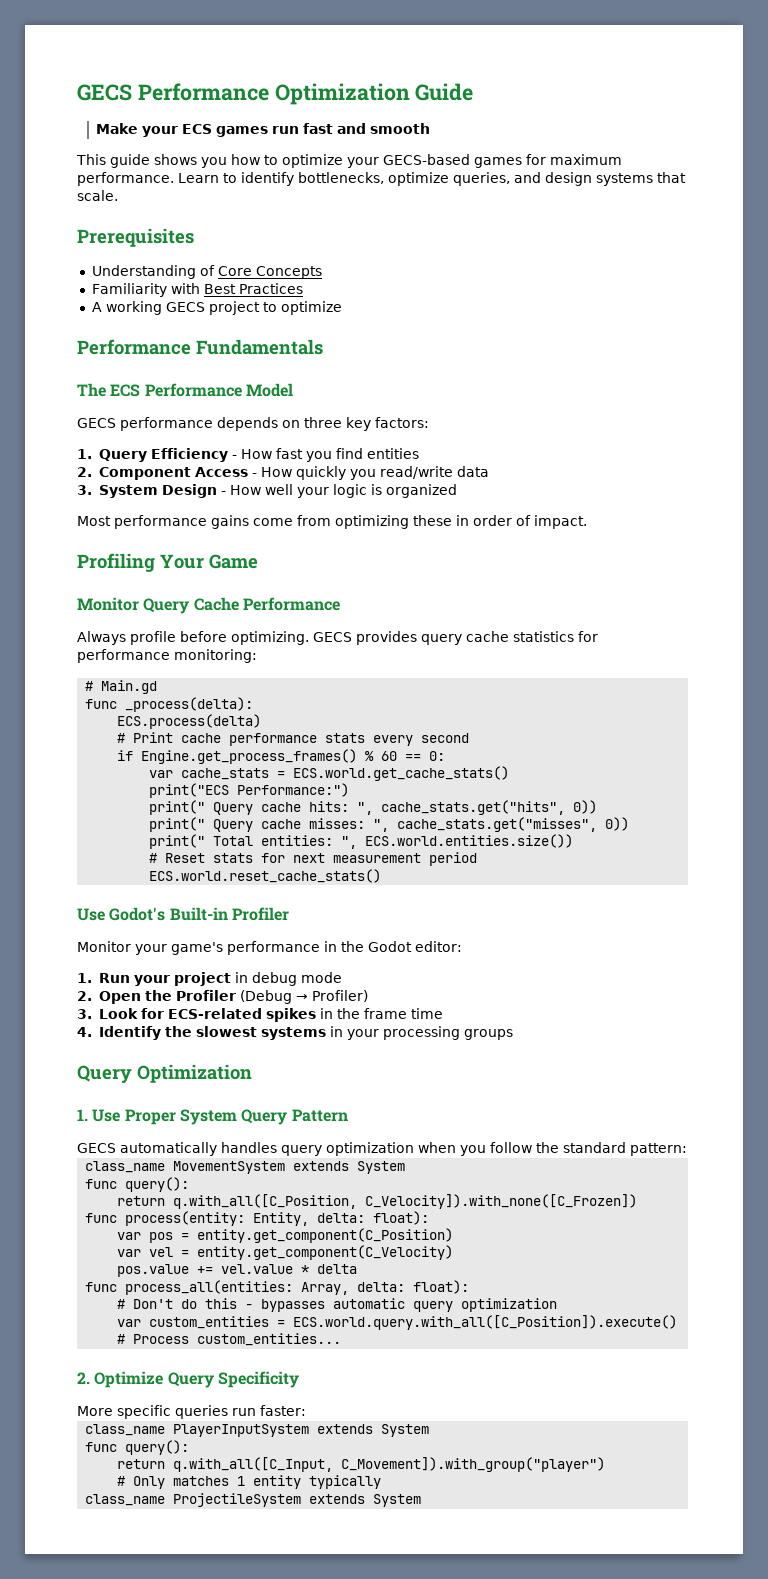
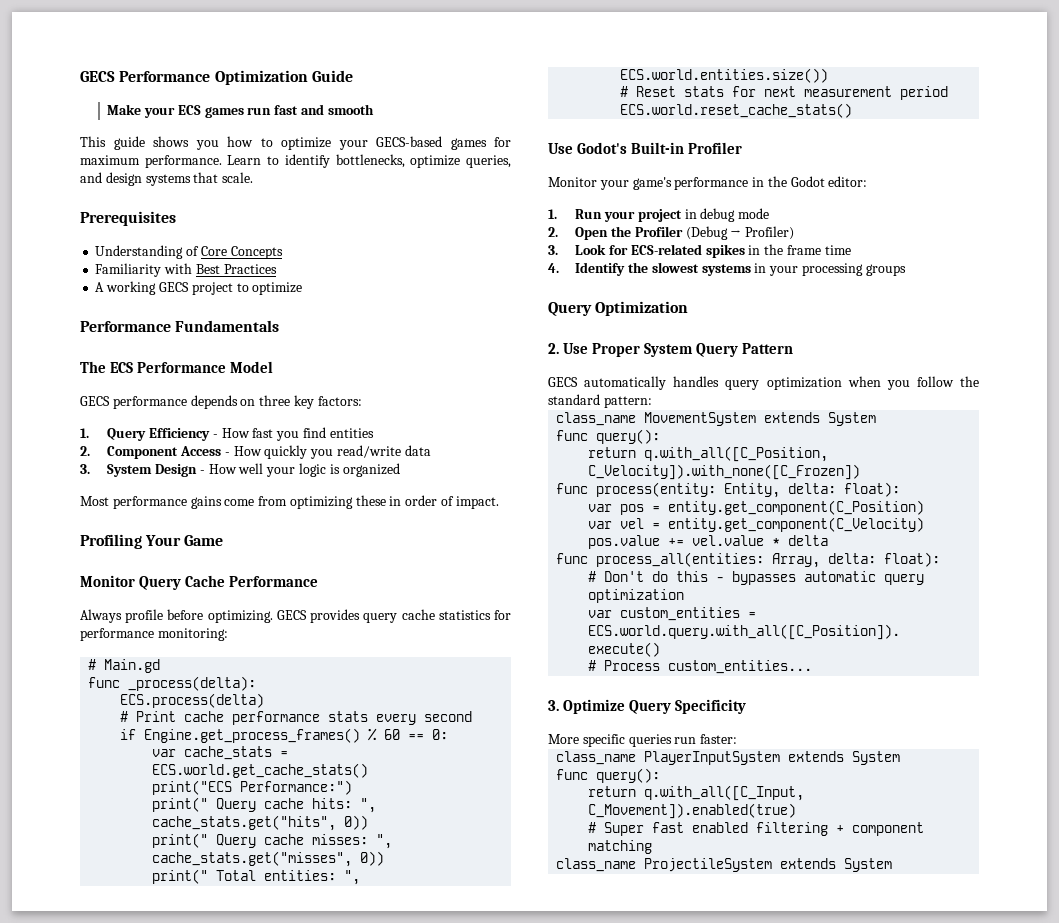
[77,1109,88,1121] 1. -> [548,343,559,354] 2.
[77,1372,90,1384] 2. -> [548,700,559,711] 3.
[341,1457,606,1472] [117,1475,382,1489] C_Movement]).with_group("player") // # Only matches 1 entity typically -> [588,803,797,819] [588,822,925,836] [588,840,653,854] C_Movement]).enabled(true) // # Super fast enabled filtering + component matching

